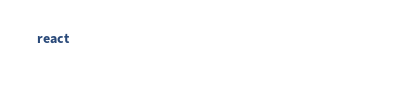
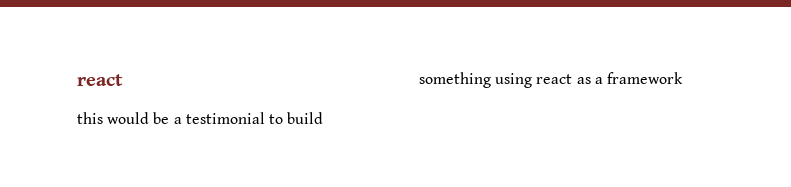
[37,33,70,44] react -> [77,74,123,86] [77,112,324,124] [419,72,683,88] react // this would be a testimonial to build something using react as a framework

